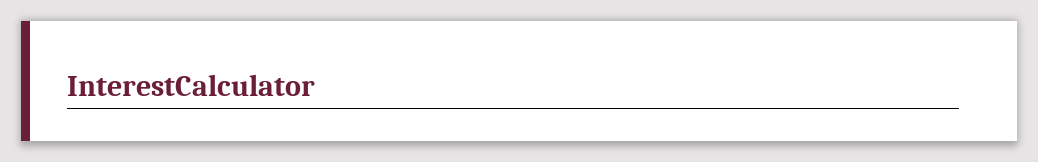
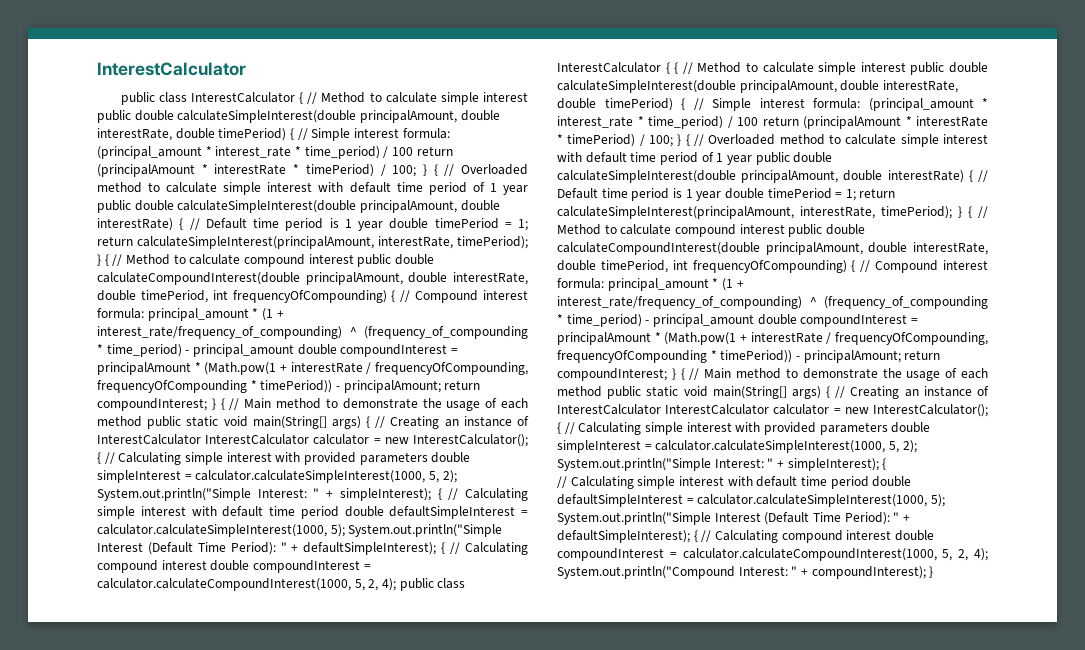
[67,74,315,96] InterestCalculator -> [97,62,246,76] [120,92,528,105] [97,110,500,123] [97,128,450,141] [97,146,453,159] [97,164,528,177] [97,182,528,195] [97,200,500,213] [97,218,528,231] [97,236,528,249] [97,254,434,267] [97,272,528,285] [97,290,528,303] [97,308,284,321] [97,326,528,339] [97,344,458,357] [97,362,528,375] [97,380,481,393] [97,398,528,411] [97,416,529,429] [97,434,528,447] [97,452,471,465] [97,470,457,483] [97,488,528,501] [97,506,528,519] [97,524,503,537] [97,542,528,555] [97,560,371,573] [97,578,466,591] [557,62,988,75] [557,80,958,93] [557,98,988,111] [557,116,988,129] [557,134,988,147] [557,152,833,165] [557,170,988,183] [557,188,896,201] [557,206,988,219] [557,224,865,237] [557,242,988,255] [557,260,988,273] [557,278,744,291] [557,296,988,309] [557,314,918,327] [557,332,988,345] [557,350,941,363] [557,368,988,381] [557,386,989,399] [557,404,988,417] [557,422,931,435] [557,440,917,453] [557,458,887,471] [557,476,912,489] [557,494,945,507] [557,512,910,525] [557,530,934,543] [557,548,988,561] [557,566,934,579] InterestCalculator // public class InterestCalculator { // Method to calculate simple interest public double calculateSimpleInterest(double principalAmount, double interestRate, double timePeriod) { // Simple interest formula: (principal_amount * interest_rate * time_period) / 100 return (principalAmount * interestRate * timePeriod) / 100; } { // Overloaded method to calculate simple interest with default time period of 1 year public double calculateSimpleInterest(double principalAmount, double interestRate) { // Default time period is 1 year double timePeriod = 1; return calculateSimpleInterest(principalAmount, interestRate, timePeriod); } { // Method to calculate compound interest public double calculateCompoundInterest(double principalAmount, double interestRate, double timePeriod, int frequencyOfCompounding) { // Compound interest formula: principal_amount * (1 + interest_rate/frequency_of_compounding) ^ (frequency_of_compounding * time_period) - principal_amount double compoundInterest = principalAmount * (Math.pow(1 + interestRate / frequencyOfCompounding, frequencyOfCompounding * timePeriod)) - principalAmount; return compoundInterest; } { // Main method to demonstrate the usage of each method public static void main(String[] args) { // Creating an instance of InterestCalculator InterestCalculator calculator = new InterestCalculator(); { // Calculating simple interest with provided parameters double simpleInterest = calculator.calculateSimpleInterest(1000, 5, 2); System.out.println("Simple Interest: " + simpleInterest); { // Calculating simple interest with default time period double defaultSimpleInterest = calculator.calculateSimpleInterest(1000, 5); System.out.println("Simple Interest (Default Time Period): " + defaultSimpleInterest); { // Calculating compound interest double compoundInterest = calculator.calculateCompoundInterest(1000, 5, 2, 4); public class InterestCalculator { { // Method to calculate simple interest public double calculateSimpleInterest(double principalAmount, double interestRate, double timePeriod) { // Simple interest formula: (principal_amount * interest_rate * time_period) / 100 return (principalAmount * interestRate * timePeriod) / 100; } { // Overloaded method to calculate simple interest with default time period of 1 year public double calculateSimpleInterest(double principalAmount, double interestRate) { // Default time period is 1 year double timePeriod = 1; return calculateSimpleInterest(principalAmount, interestRate, timePeriod); } { // Method to calculate compound interest public double calculateCompoundInterest(double principalAmount, double interestRate, double timePeriod, int frequencyOfCompounding) { // Compound interest formula: principal_amount * (1 + interest_rate/frequency_of_compounding) ^ (frequency_of_compounding * time_period) - principal_amount double compoundInterest = principalAmount * (Math.pow(1 + interestRate / frequencyOfCompounding, frequencyOfCompounding * timePeriod)) - principalAmount; return compoundInterest; } { // Main method to demonstrate the usage of each method public static void main(String[] args) { // Creating an instance of InterestCalculator InterestCalculator calculator = new InterestCalculator(); { // Calculating simple interest with provided parameters double simpleInterest = calculator.calculateSimpleInterest(1000, 5, 2); System.out.println("Simple Interest: " + simpleInterest); { // // Calculating simple interest with default time period double defaultSimpleInterest = calculator.calculateSimpleInterest(1000, 5); System.out.println("Simple Interest (Default Time Period): " + defaultSimpleInterest); { // Calculating compound interest double compoundInterest = calculator.calculateCompoundInterest(1000, 5, 2, 4); System.out.println("Compound Interest: " + compoundInterest); }

